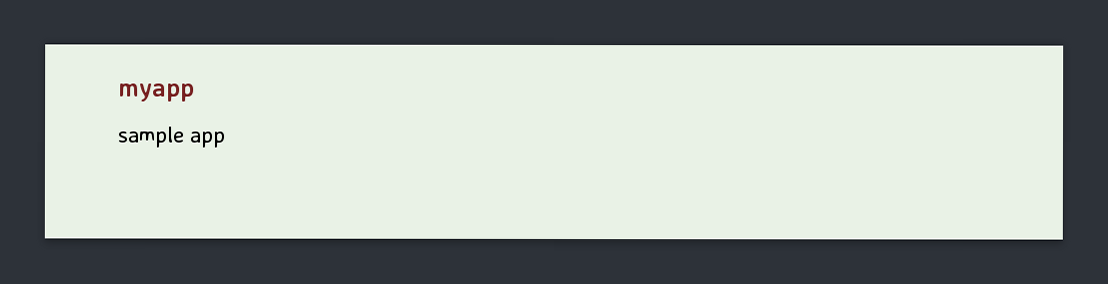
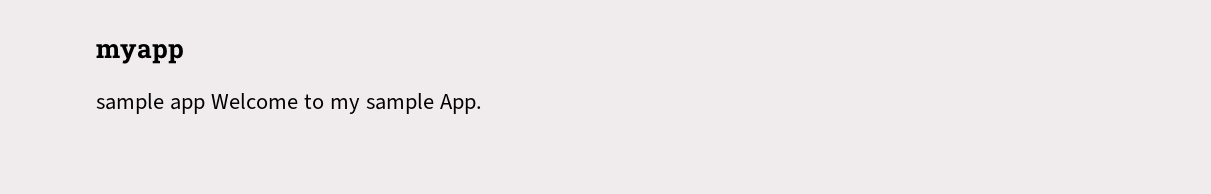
(226, 139) none -> [211,93,483,114] Welcome to my sample App.

